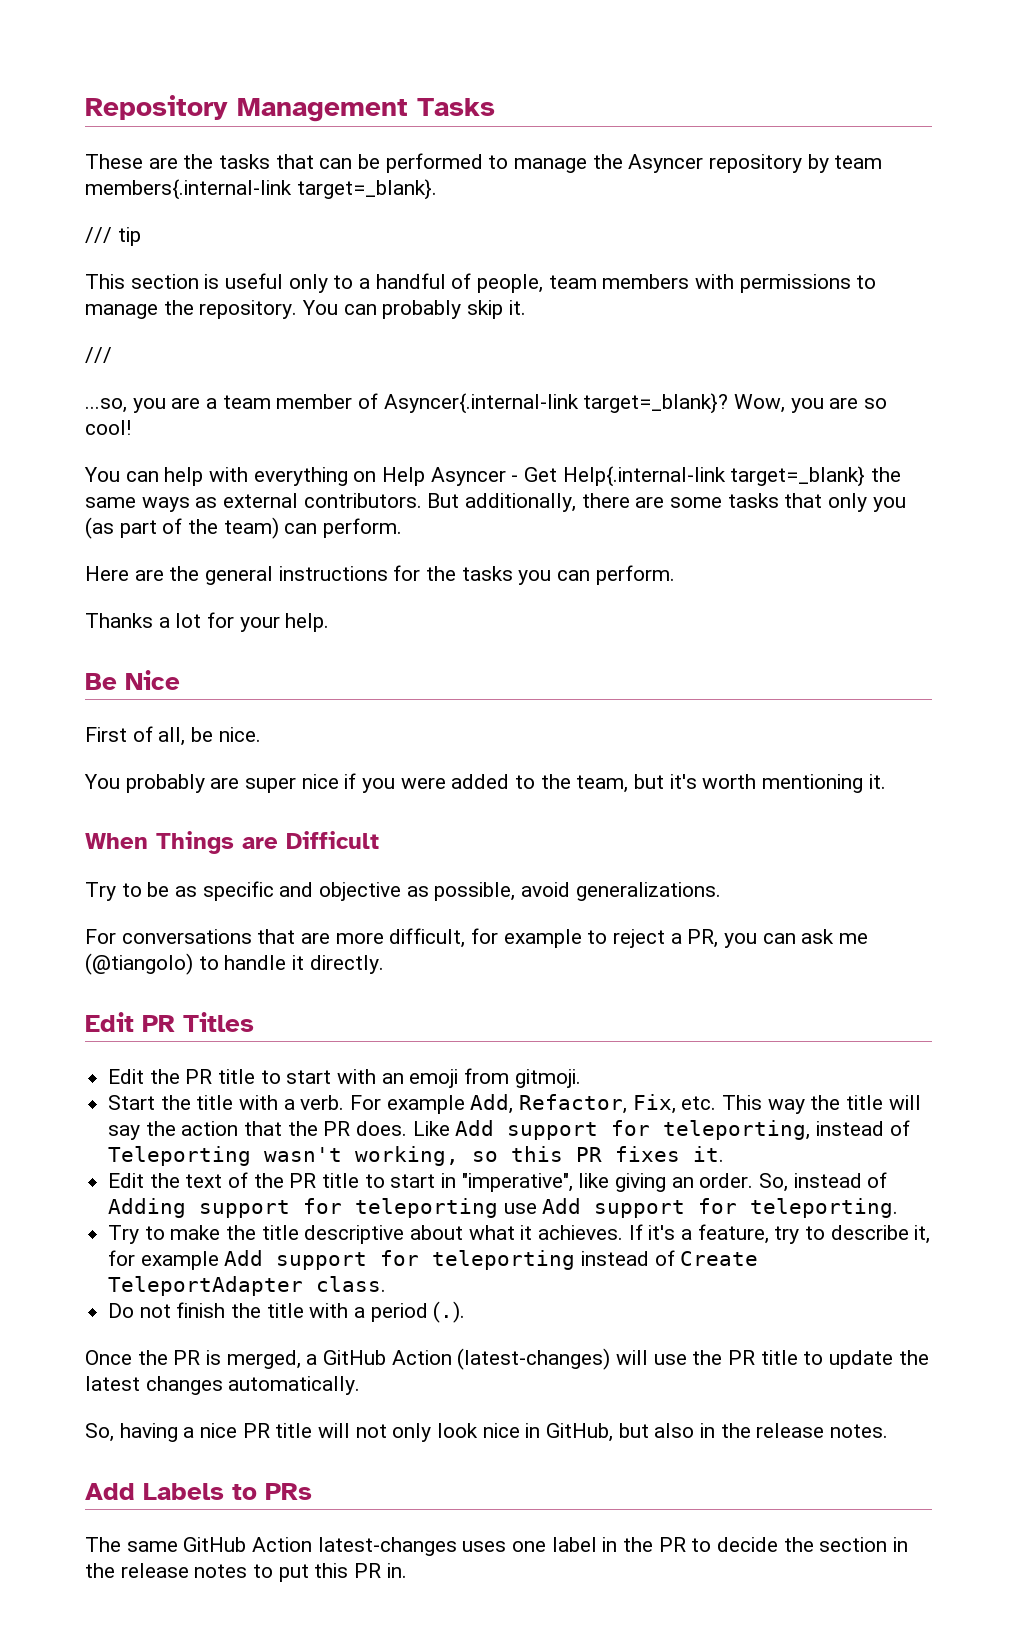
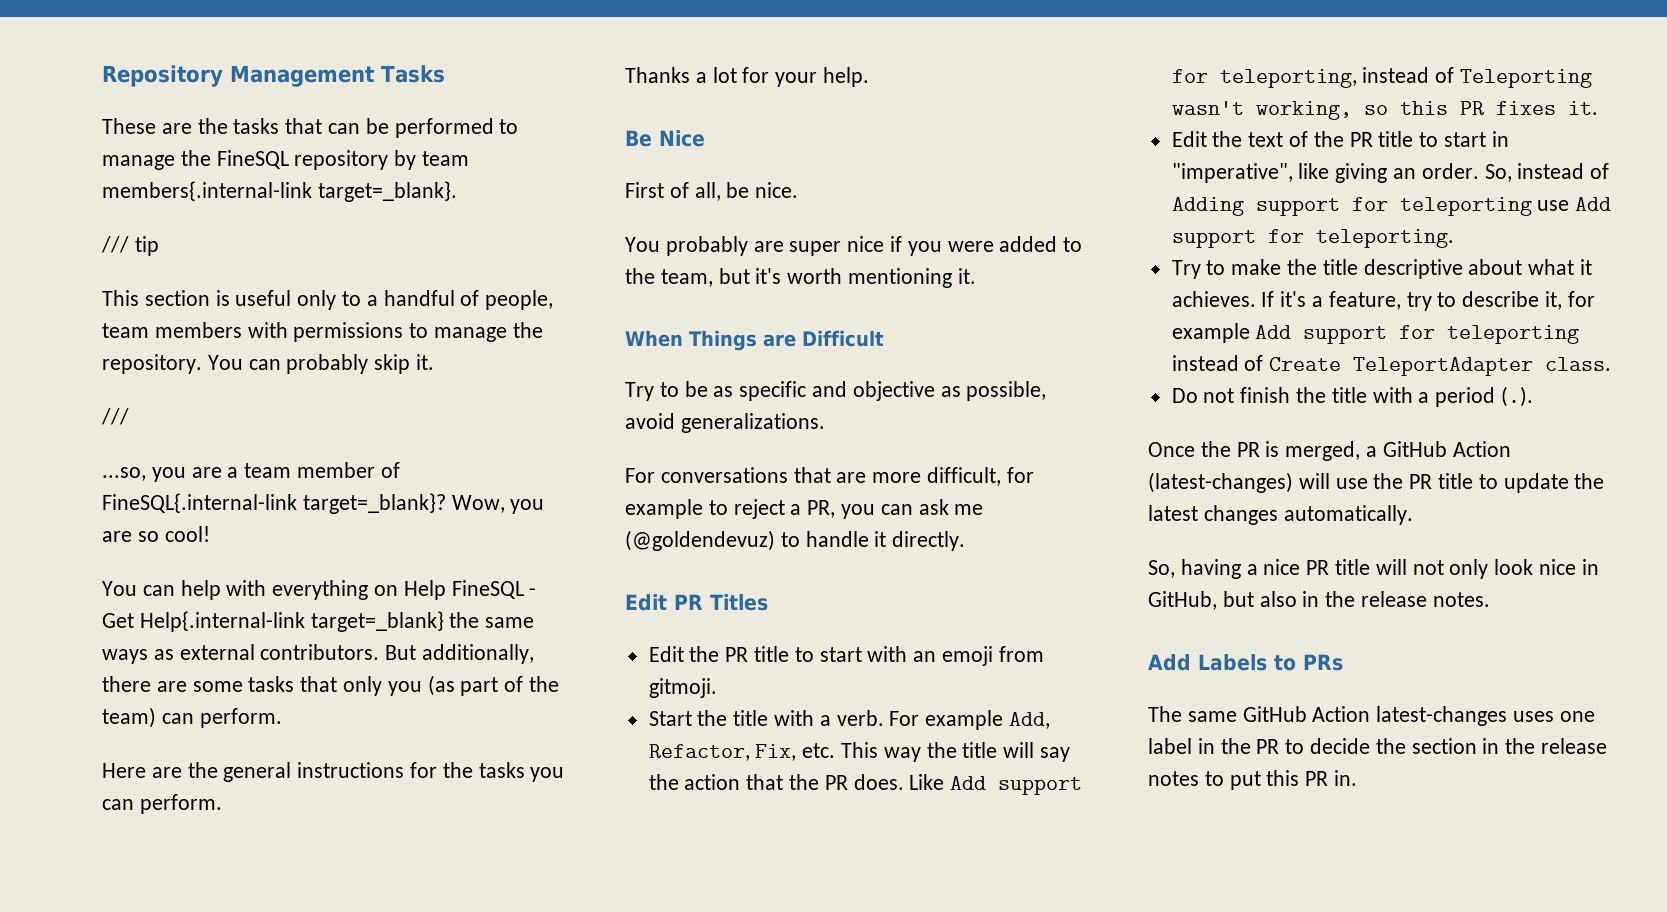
[628,154,704,173] Asyncer -> [216,150,289,169] FineSQL
[383,393,579,414] Asyncer{.internal-link -> [102,493,297,513] FineSQL{.internal-link
[430,467,506,486] Asyncer -> [451,580,524,599] FineSQL
[85,953,193,975] (@tiangolo) -> [625,530,775,551] (@goldendevuz)

